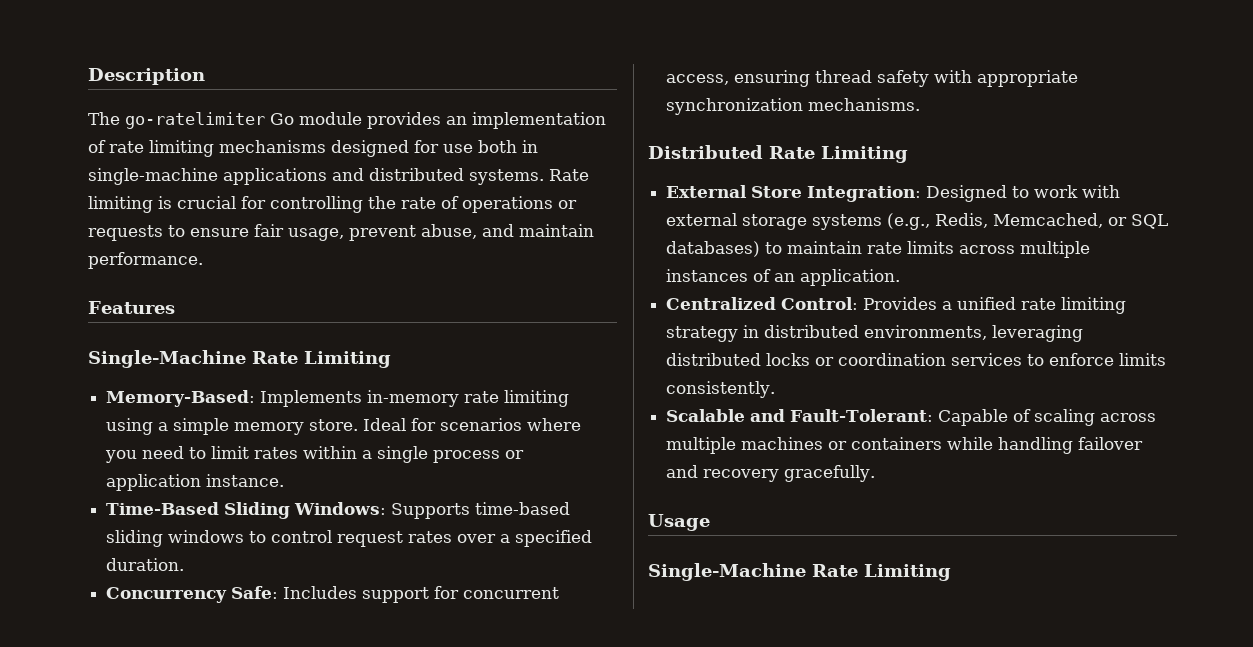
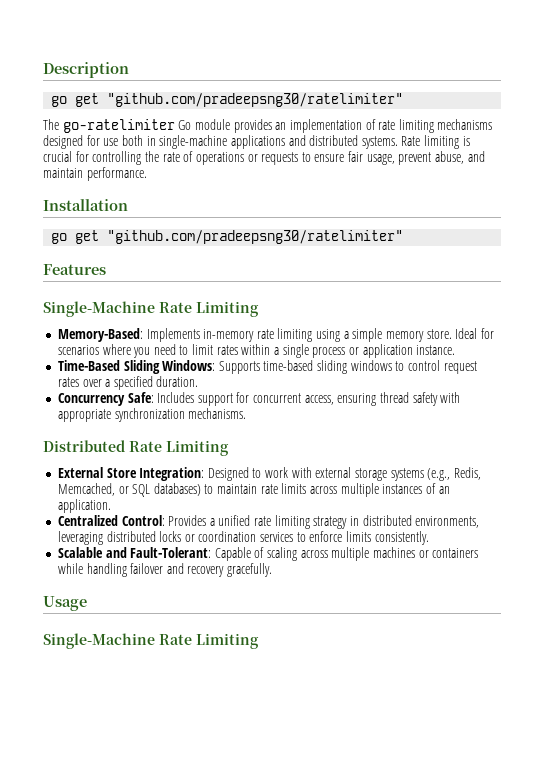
(205, 76) none -> [51,93,404,107] // go get "github.com/pradeepsng30/ratelimiter"
(203, 260) none -> [43,199,128,211] [51,230,404,244] // Installation // go get "github.com/pradeepsng30/ratelimiter"

